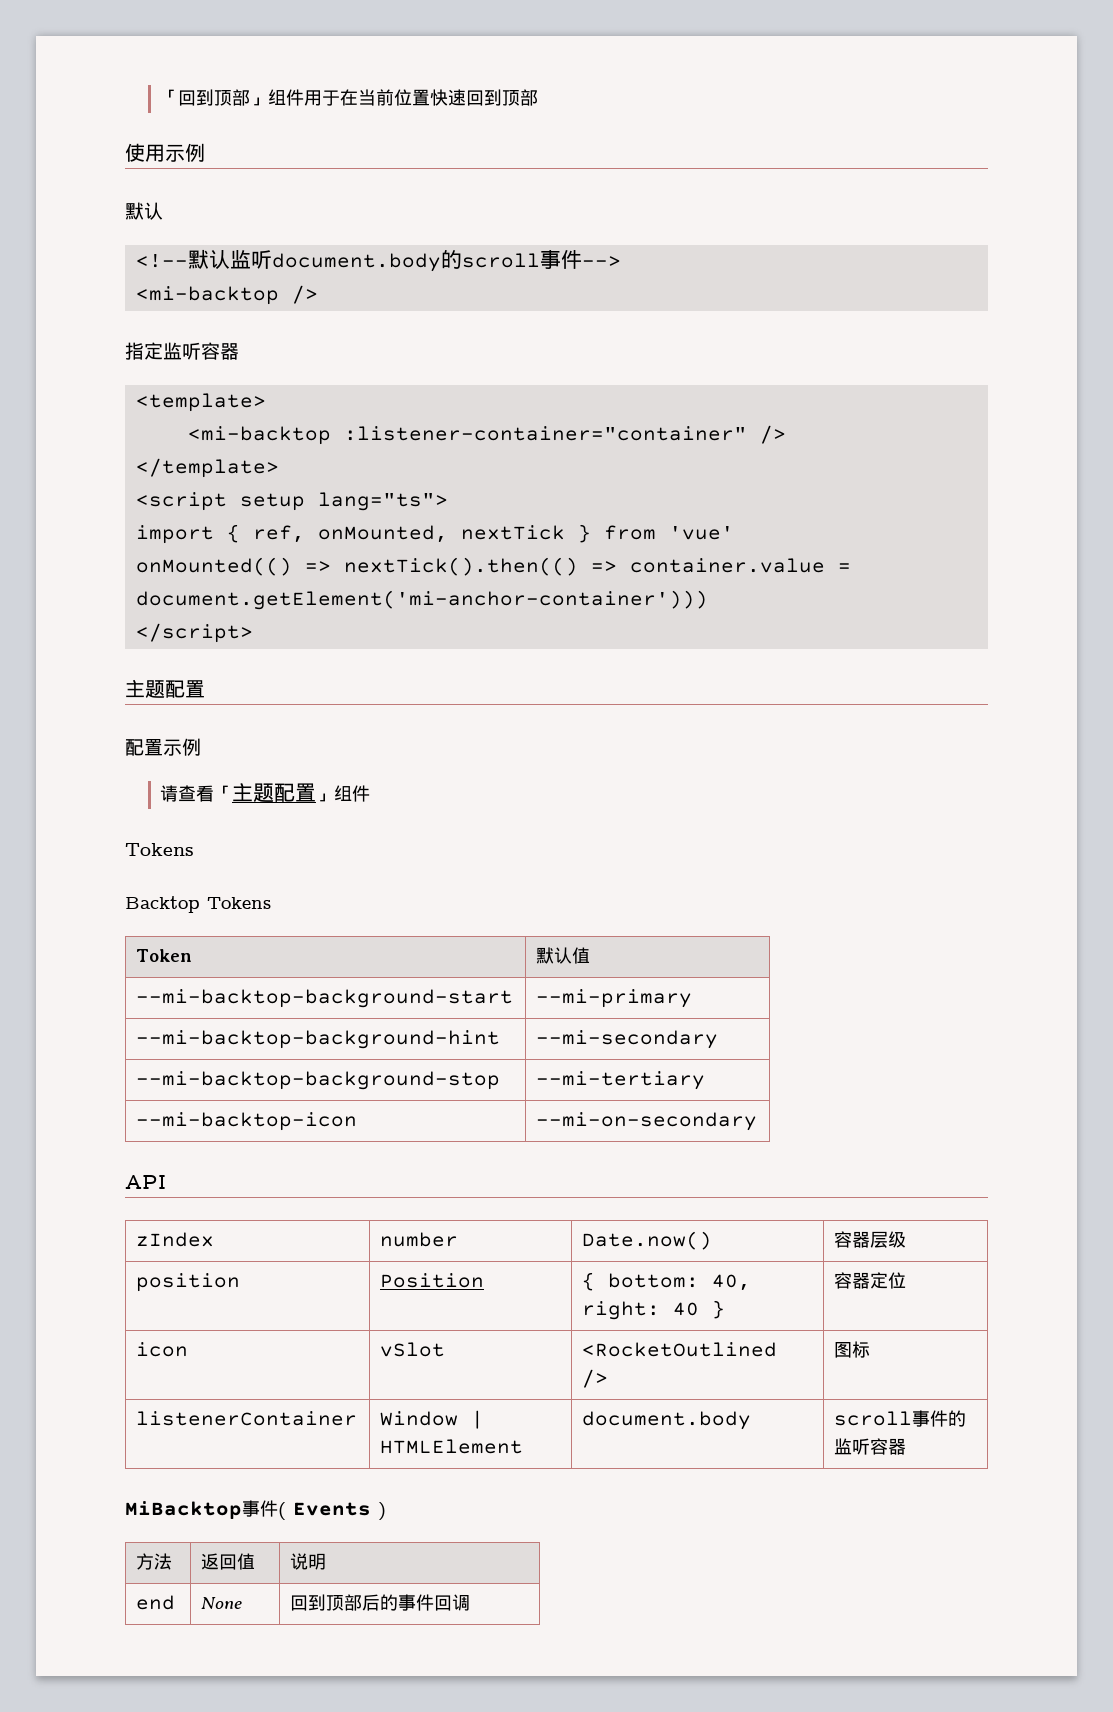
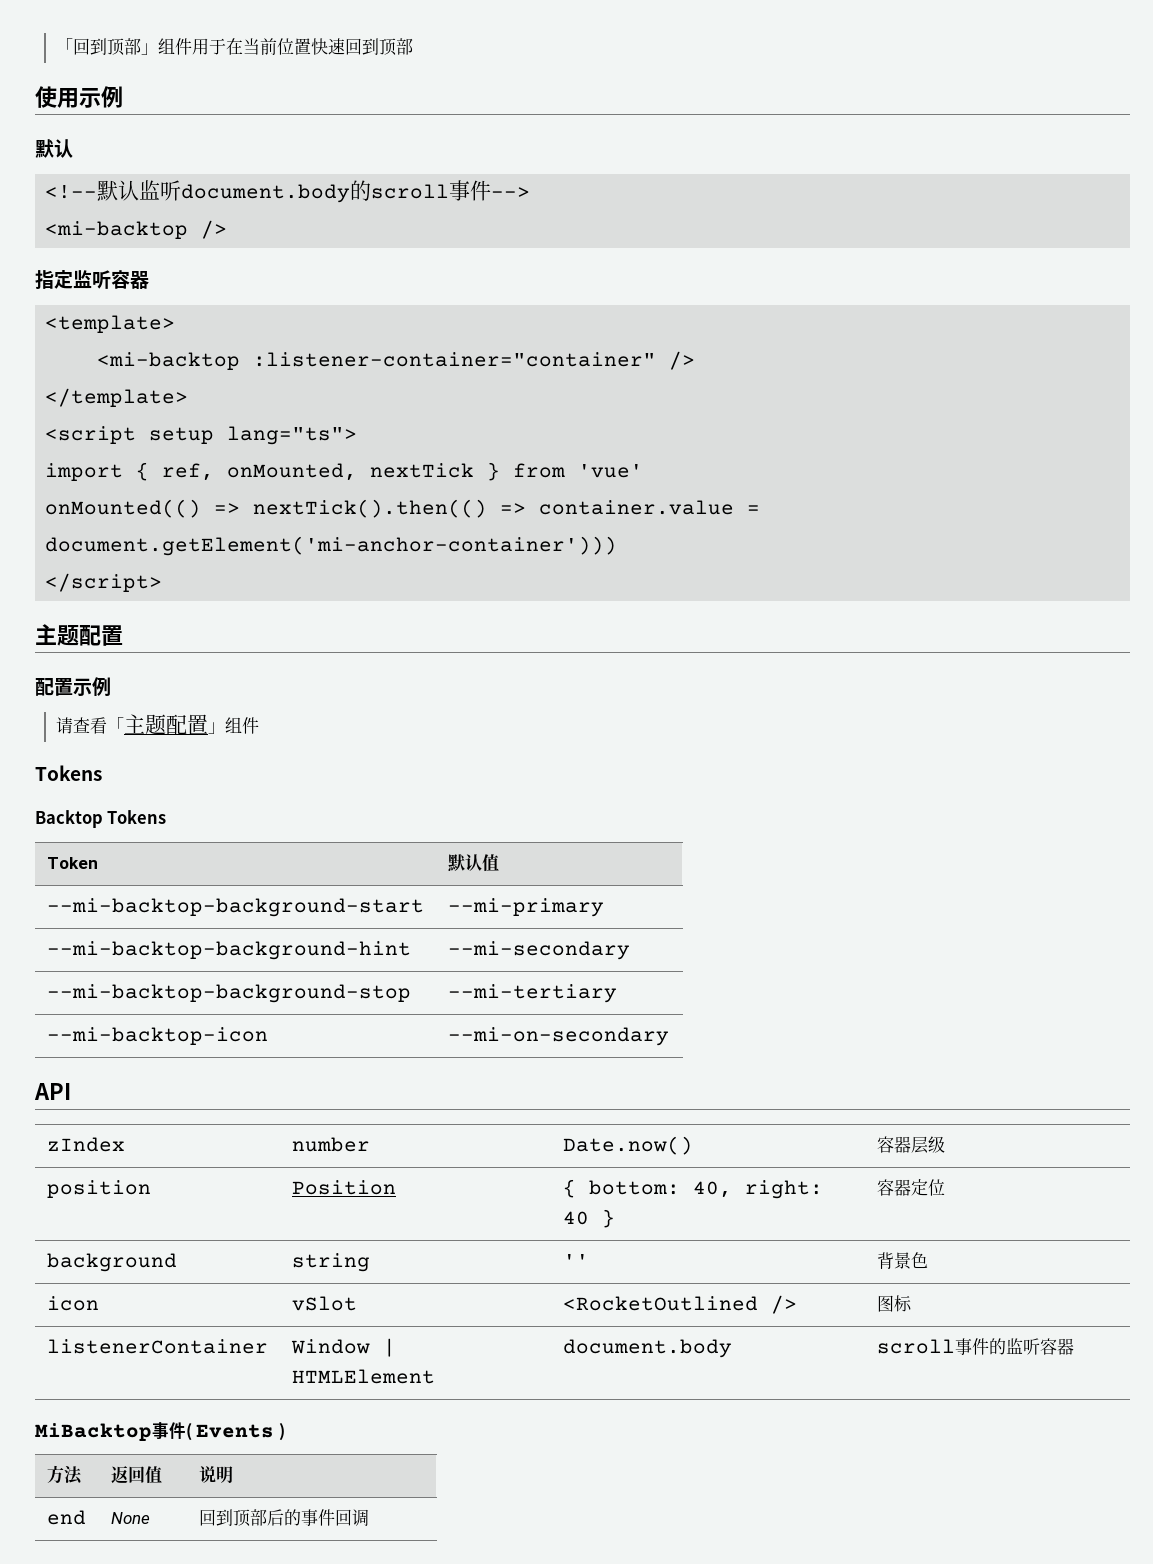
(907, 1280) none -> [46,1253,177,1272] [291,1253,370,1272] [562,1254,589,1267] [876,1252,928,1270] // background | string | '' | 背景色

